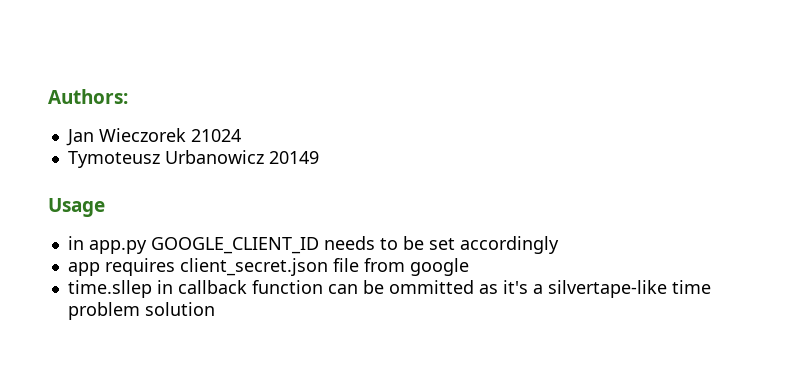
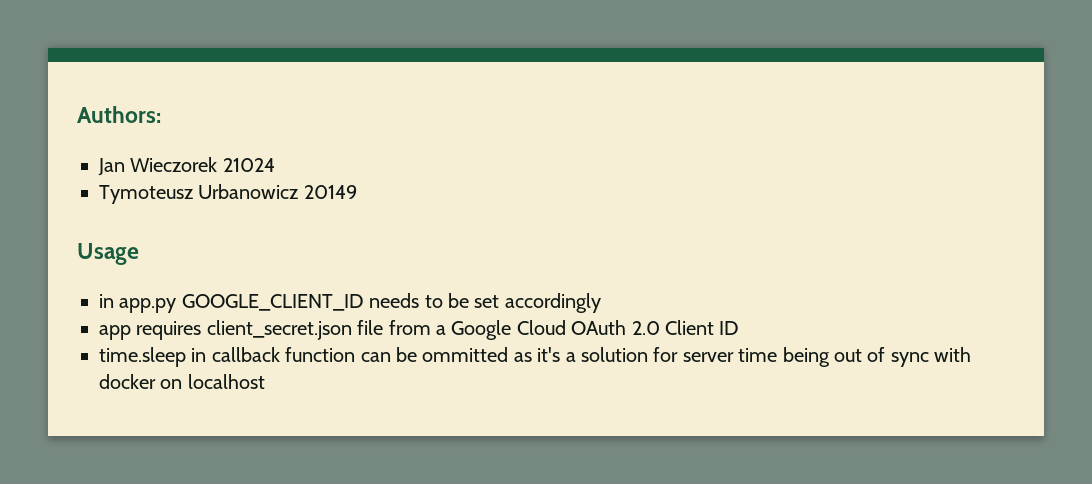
[409,258,469,276] [67,280,152,298] google // time.sllep -> [435,320,740,340] [99,347,186,367] a Google Cloud OAuth 2.0 Client ID // time.sleep
[547,280,711,298] [67,302,215,320] silvertape-like time problem solution -> [580,347,972,367] [99,374,265,389] solution for server time being out of sync with docker on localhost

